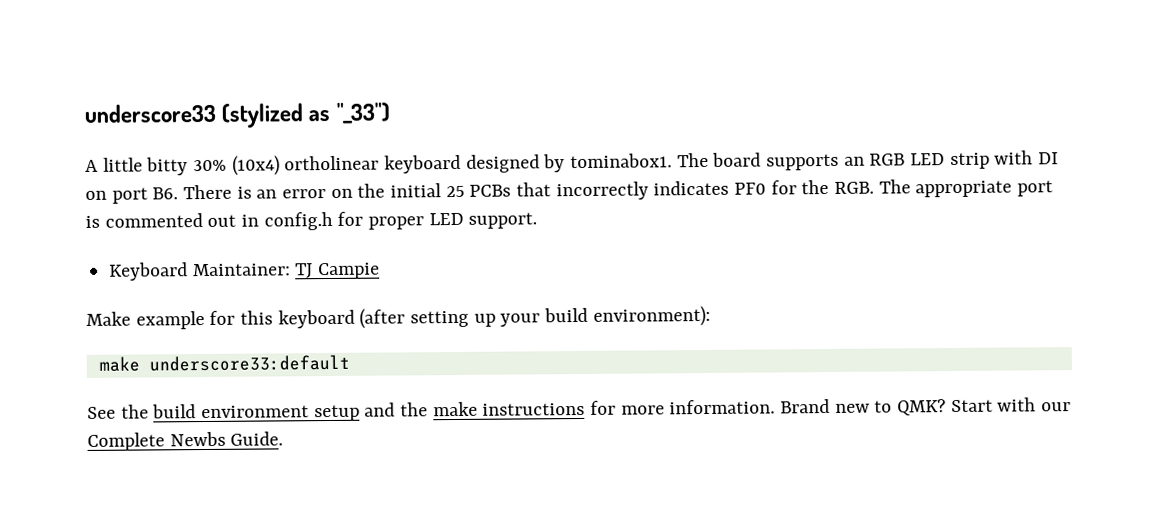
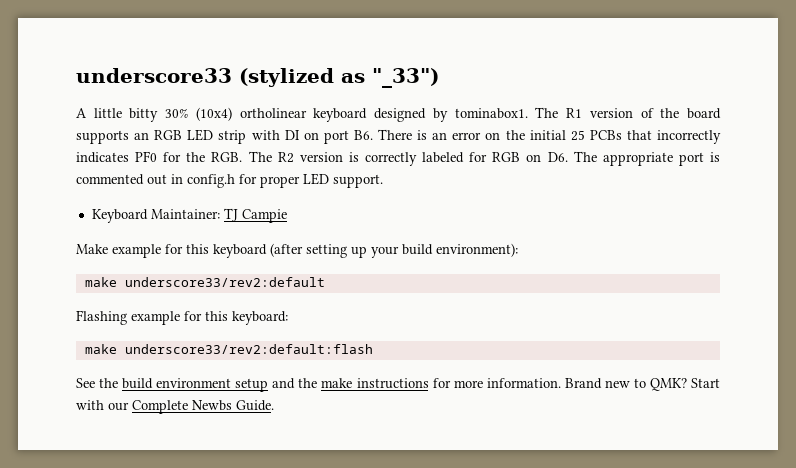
(709, 160) none -> [566,108,680,118] R1 version of the
(911, 186) none -> [277,151,597,166] R2 version is correctly labeled for RGB on D6. The
[148,354,350,372] underscore33:default -> [124,277,325,287] [76,310,288,325] [84,344,373,354] underscore33/rev2:default // Flashing example for this keyboard: // make underscore33/rev2:default:flash

